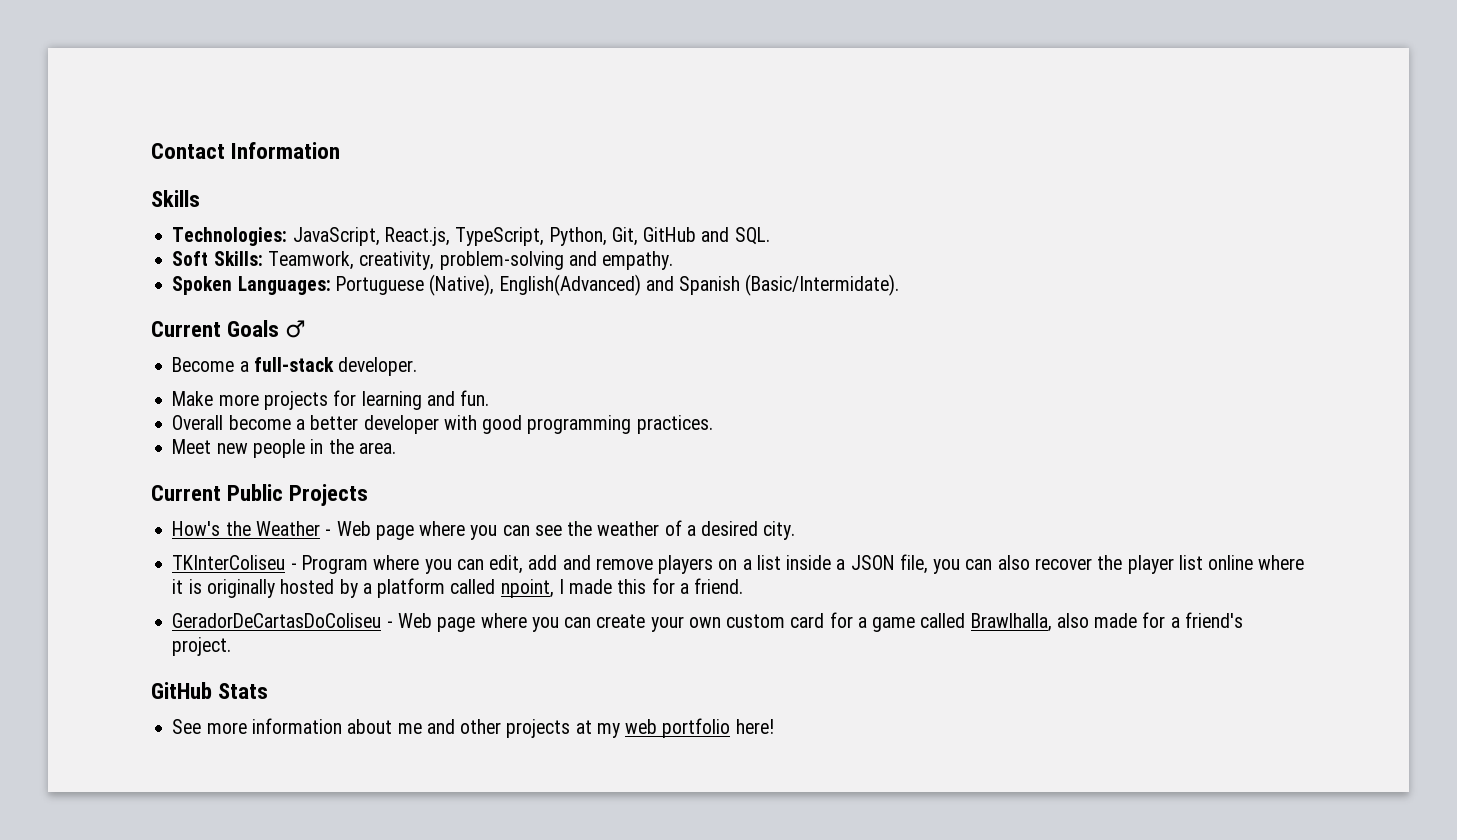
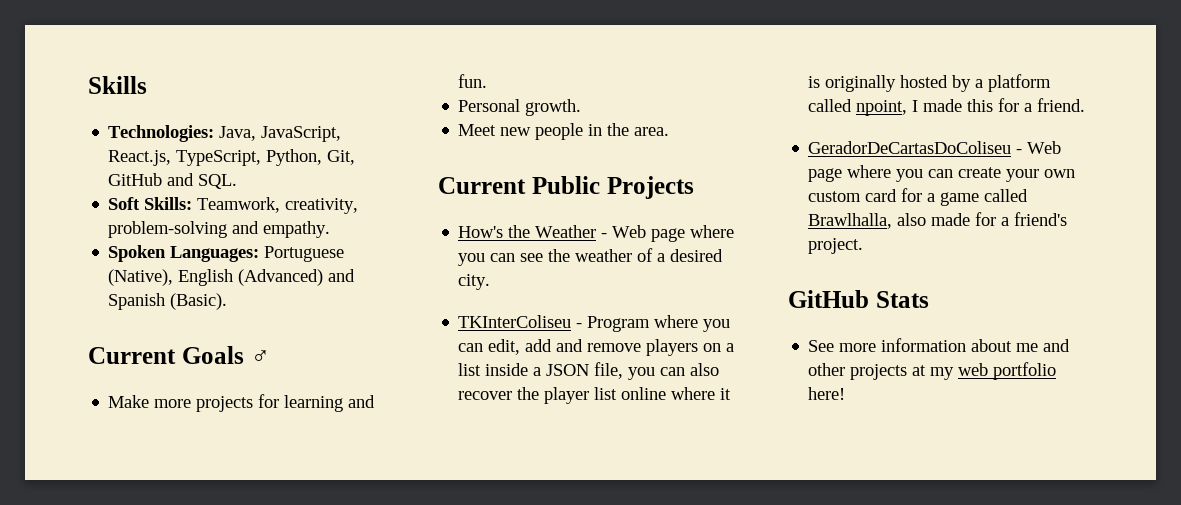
[151,142,341,159] Contact Information // -> (88, 85) none
(288, 236) none -> [219,126,257,141] Java,
[499,274,641,296] English(Advanced) -> [178,269,324,286] English (Advanced)
[745,274,900,296] (Basic/Intermidate). -> [170,293,228,310] (Basic).
[172,357,418,376] // Become a full-stack developer. -> (270, 356) none
[172,415,713,434] Overall become a better developer with good programming practices. -> [458,99,582,116] Personal growth.

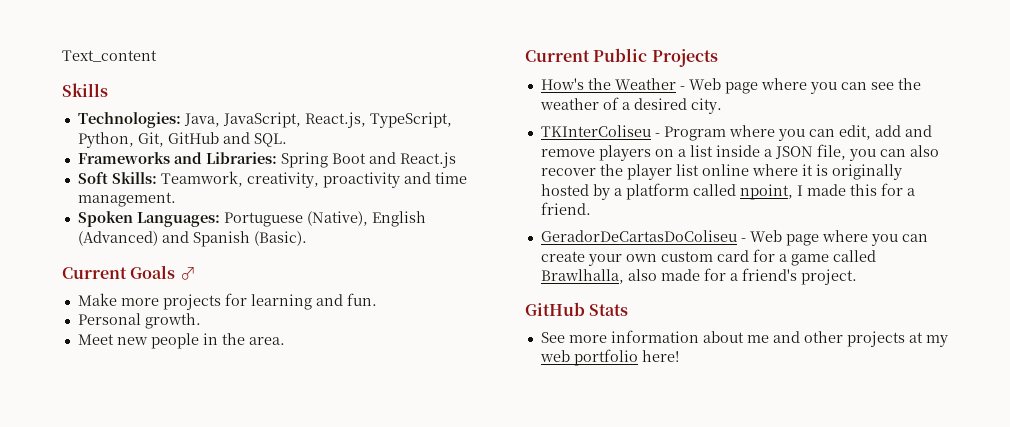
(88, 85) none -> [62,50,157,62] Text_content //
(238, 181) none -> [77,152,456,168] // Frameworks and Libraries: Spring Boot and React.js
[108,221,331,238] problem-solving and empathy. -> [322,172,467,188] [77,192,176,207] proactivity and time management.

